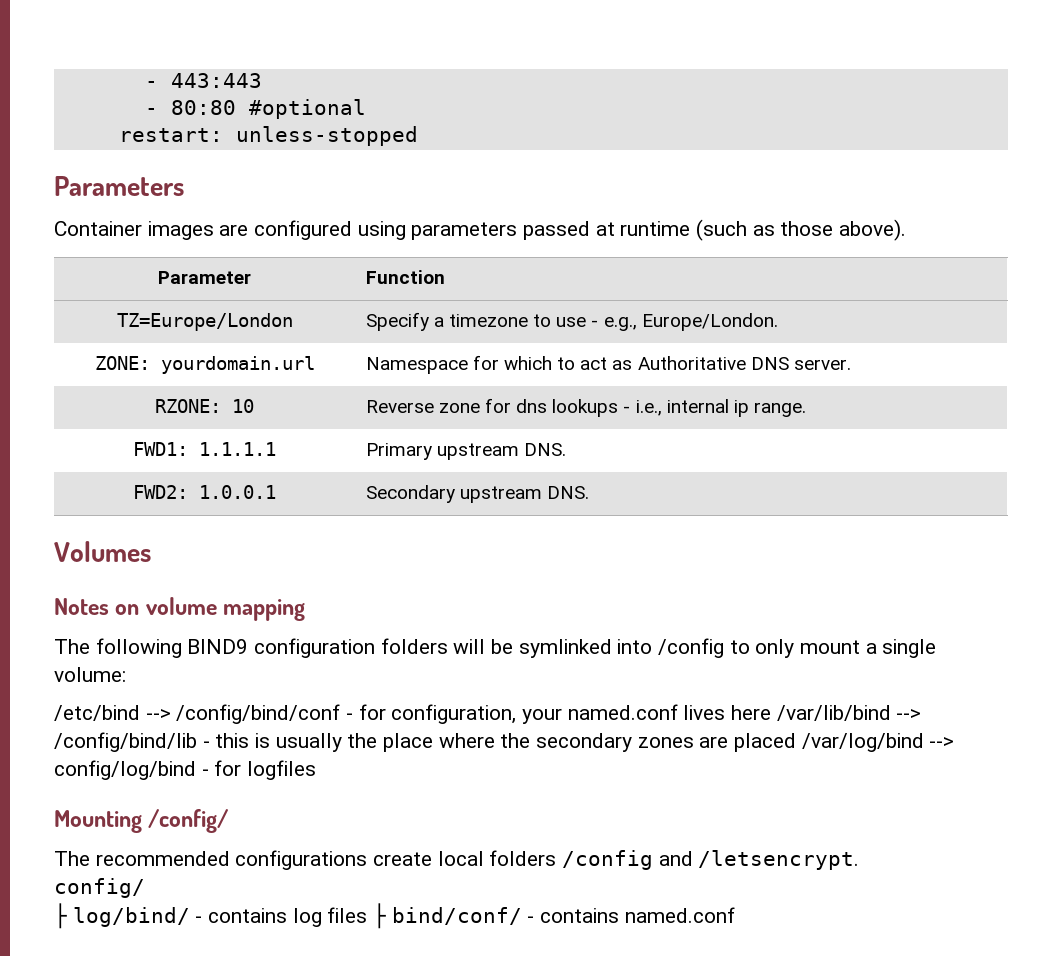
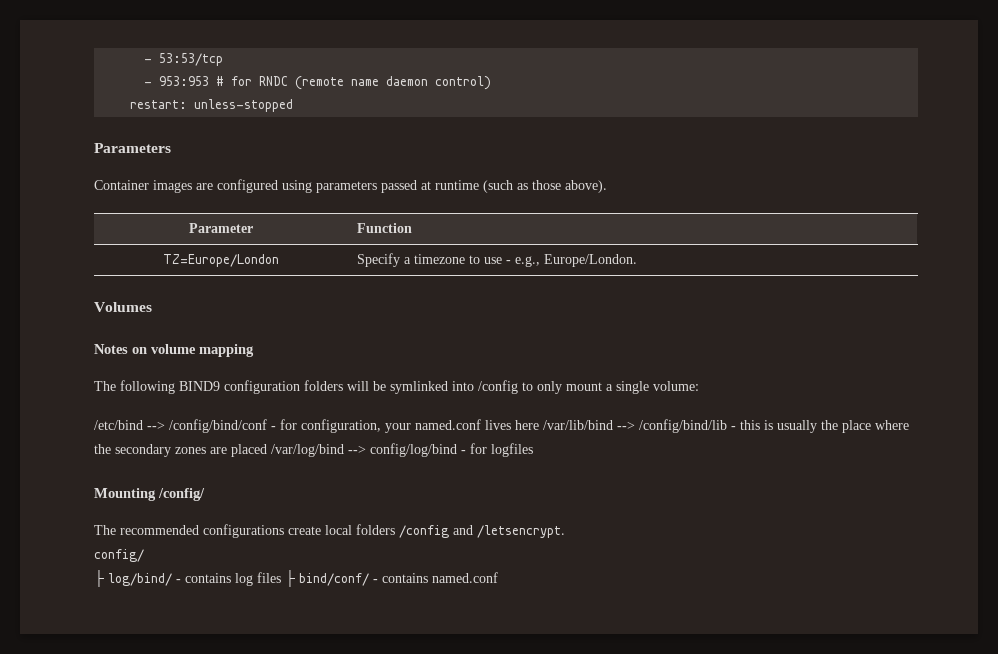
[144,73,262,88] [144,99,366,119] - 443:443 // - 80:80 #optional -> [144,53,224,66] [144,76,492,90] - 53:53/tcp // - 953:953 # for RNDC (remote name daemon control)
[94,356,315,374] [365,355,851,374] [155,399,254,413] [365,398,806,417] [133,442,276,456] [365,443,567,460] [133,485,276,499] [365,485,590,503] // ZONE: yourdomain.url | Namespace for which to act as Authoritative DNS server. // RZONE: 10 | Reverse zone for dns lookups - i.e., internal ip range. // FWD1: 1.1.1.1 | Primary upstream DNS. // FWD2: 1.0.0.1 | Secondary upstream DNS. -> (637, 260) none

